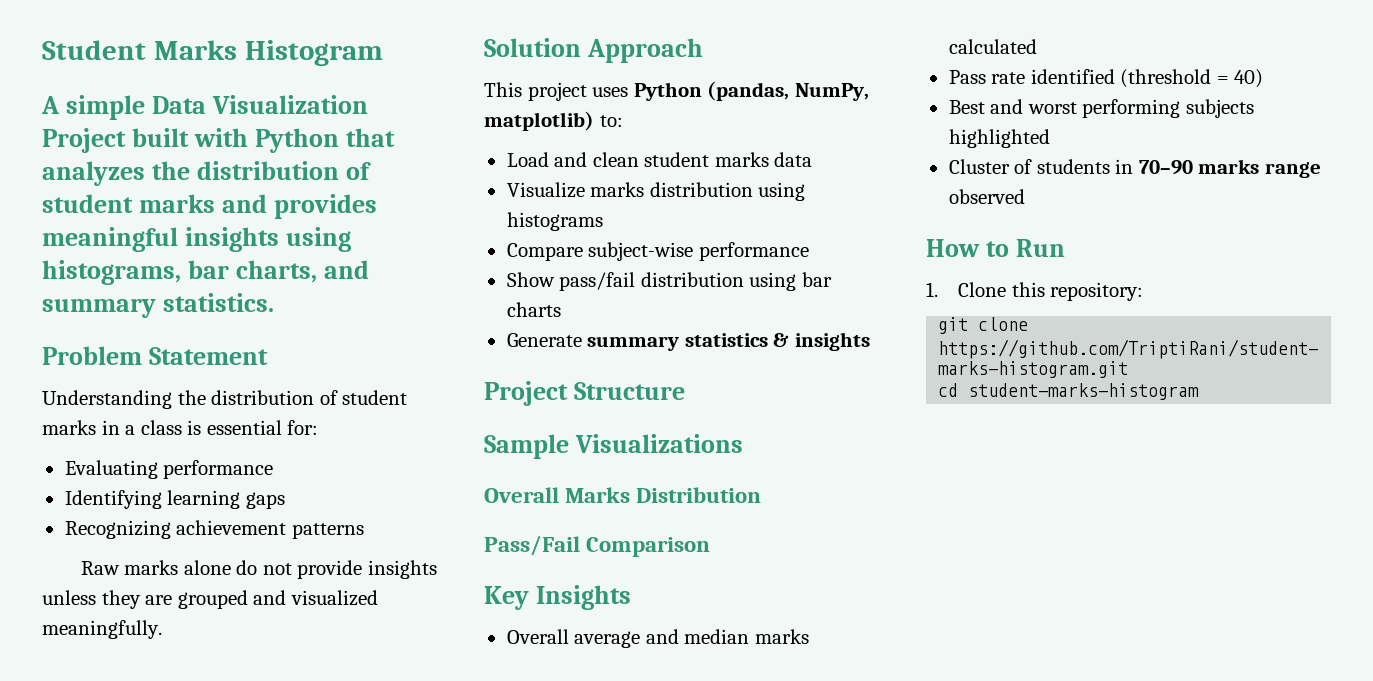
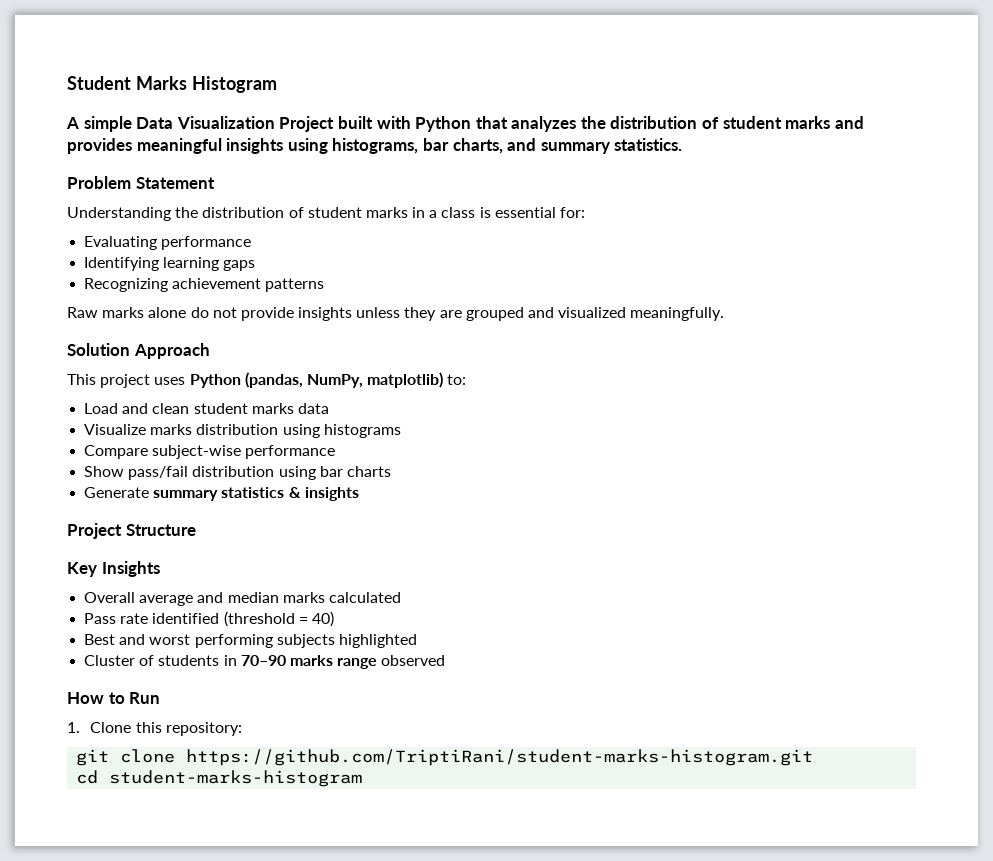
[484,434,743,459] [484,487,762,503] [484,535,711,557] // Sample Visualizations // Overall Marks Distribution // Pass/Fail Comparison -> (196, 530) none

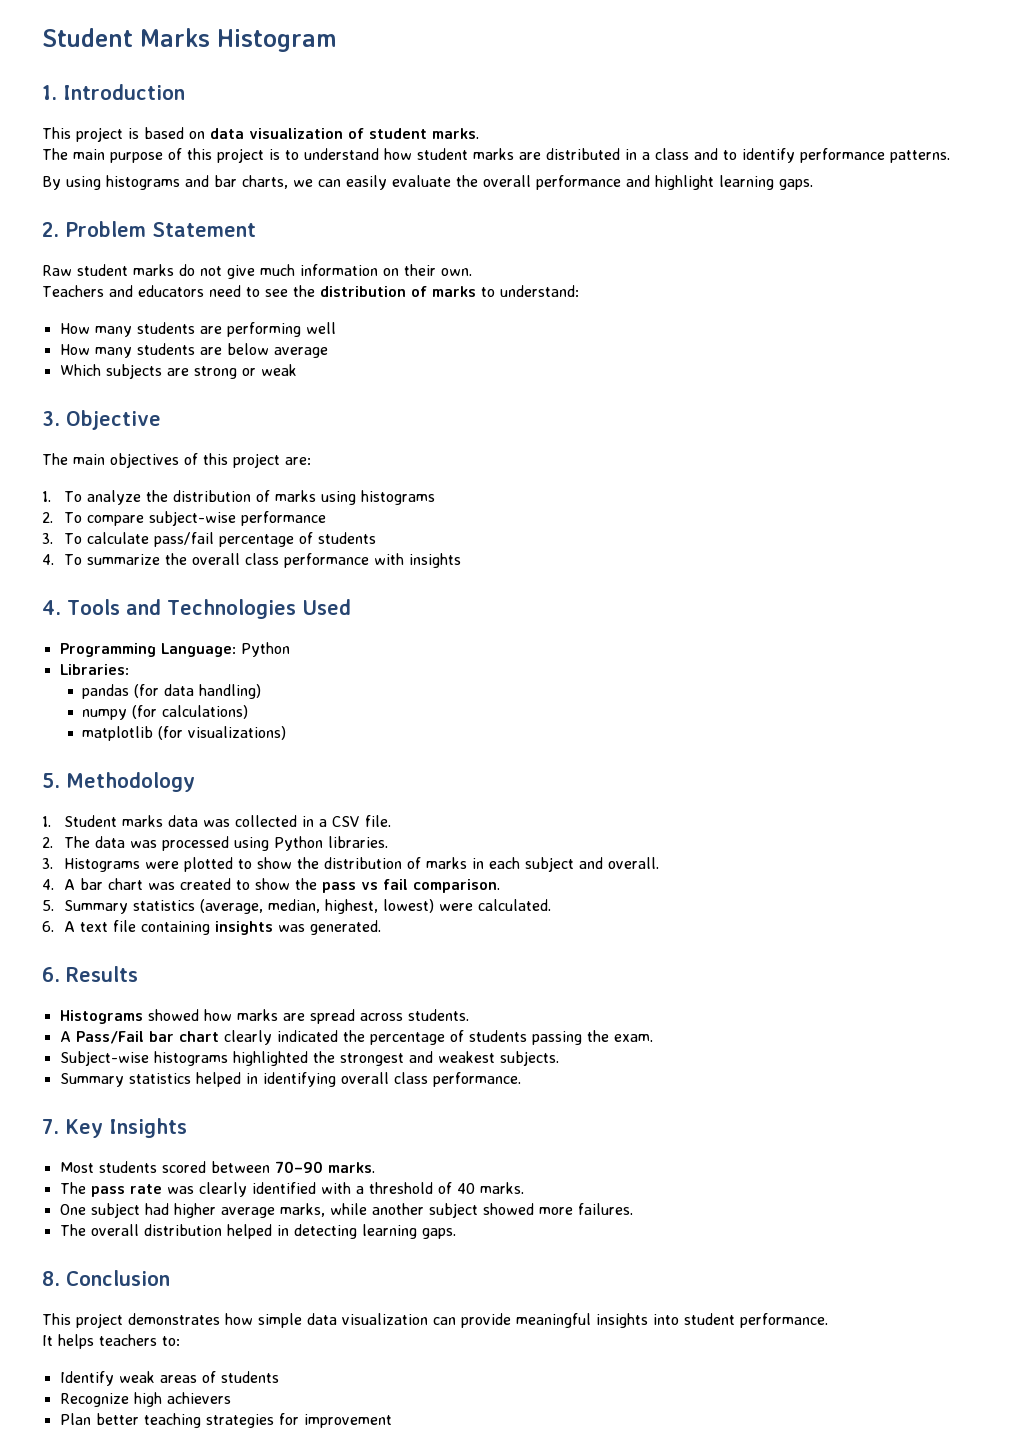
[66,116,864,132] [67,138,683,154] [67,176,215,189] [67,207,586,221] [84,236,252,250] [84,257,256,271] [84,278,325,292] [67,307,725,321] [67,343,210,359] [67,372,467,388] [84,403,329,414] [84,424,401,438] [84,445,336,459] [84,466,391,480] [84,487,359,501] [67,523,196,539] [67,561,160,577] [84,592,401,606] [84,611,334,627] [84,634,417,648] [84,655,446,669] [67,692,161,704] [67,722,242,736] [76,749,814,766] [76,770,363,787] A simple Data Visualization Project built with Python that analyzes the distribution of student marks and provides meaningful insights using histograms, bar charts, and summary statistics. // Problem Statement // Understanding the distribution of student marks in a class is essential for: // Evaluating performance // Identifying learning gaps // Recognizing achievement patterns // Raw marks alone do not provide insights unless they are grouped and visualized meaningfully. // Solution Approach // This project uses Python (pandas, NumPy, matplotlib) to: // Load and clean student marks data // Visualize marks distribution using histograms // Compare subject-wise performance // Show pass/fail distribution using bar charts // Generate summary statistics & insights // Project Structure // Key Insights // Overall average and median marks calculated // Pass rate identified (threshold = 40) // Best and worst performing subjects highlighted // Cluster of students in 70–90 marks range observed // How to Run // 1. Clone this repository: // git clone https://github.com/TriptiRani/student-marks-histogram.git // cd student-marks-histogram -> [42,84,185,100] [42,127,479,142] [42,148,950,163] [42,175,813,190] [42,221,256,237] [42,264,472,279] [42,285,579,297] [59,322,336,337] [59,343,328,358] [59,364,297,379] [42,410,161,430] [42,453,311,468] [42,490,436,505] [42,511,327,526] [42,532,377,547] [42,553,462,568] [42,599,351,619] [59,642,290,657] [59,664,129,675] [82,684,262,699] [82,705,249,720] [82,726,287,741] [42,772,195,792] [42,815,392,827] [42,836,389,851] [42,857,660,872] [42,878,501,893] [42,899,552,914] [42,920,382,935] [42,966,138,982] [59,1009,469,1024] [59,1030,653,1045] [59,1051,559,1066] [59,1072,521,1087] [42,1118,187,1138] [59,1161,375,1173] [59,1182,524,1197] [59,1203,633,1218] [59,1224,456,1239] [42,1270,170,1286] [42,1313,828,1328] [42,1334,180,1349] [59,1371,279,1386] [59,1392,231,1407] [59,1413,392,1428] 1. Introduction // This project is based on data visualization of student marks. // The main purpose of this project is to understand how student marks are distributed in a class and to identify performance patterns. // By using histograms and bar charts, we can easily evaluate the overall performance and highlight learning gaps. // 2. Problem Statement // Raw student marks do not give much information on their own. // Teachers and educators need to see the distribution of marks to understand: // How many students are performing well // How many students are below average // Which subjects are strong or weak // 3. Objective // The main objectives of this project are: // 1. To analyze the distribution of marks using histograms // 2. To compare subject-wise performance // 3. To calculate pass/fail percentage of students // 4. To summarize the overall class performance with insights // 4. Tools and Technologies Used // Programming Language: Python // Libraries: // pandas (for data handling) // numpy (for calculations) // matplotlib (for visualizations) // 5. Methodology // 1. Student marks data was collected in a CSV file. // 2. The data was processed using Python libraries. // 3. Histograms were plotted to show the distribution of marks in each subject and overall. // 4. A bar chart was created to show the pass vs fail comparison. // 5. Summary statistics (average, median, highest, lowest) were calculated. // 6. A text file containing insights was generated. // 6. Results // Histograms showed how marks are spread across students. // A Pass/Fail bar chart clearly indicated the percentage of students passing the exam. // Subject-wise histograms highlighted the strongest and weakest subjects. // Summary statistics helped in identifying overall class performance. // 7. Key Insights // Most students scored between 70–90 marks. // The pass rate was clearly identified with a threshold of 40 marks. // One subject had higher average marks, while another subject showed more failures. // The overall distribution helped in detecting learning gaps. // 8. Conclusion // This project demonstrates how simple data visualization can provide meaningful insights into student performance. // It helps teachers to: // Identify weak areas of students // Recognize high achievers // Plan better teaching strategies for improvement

